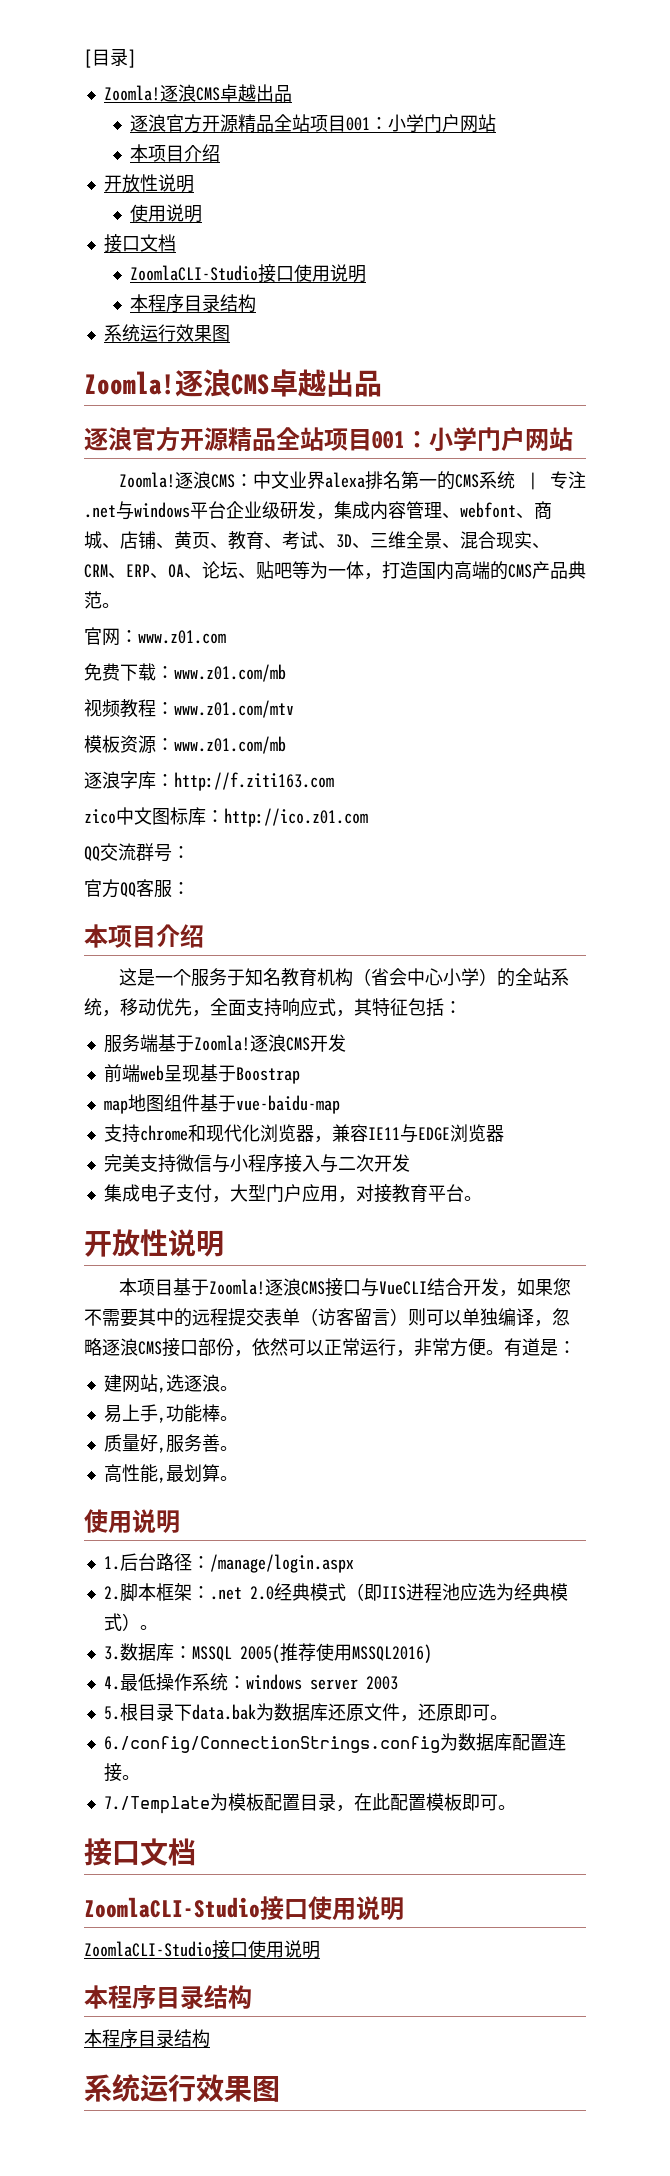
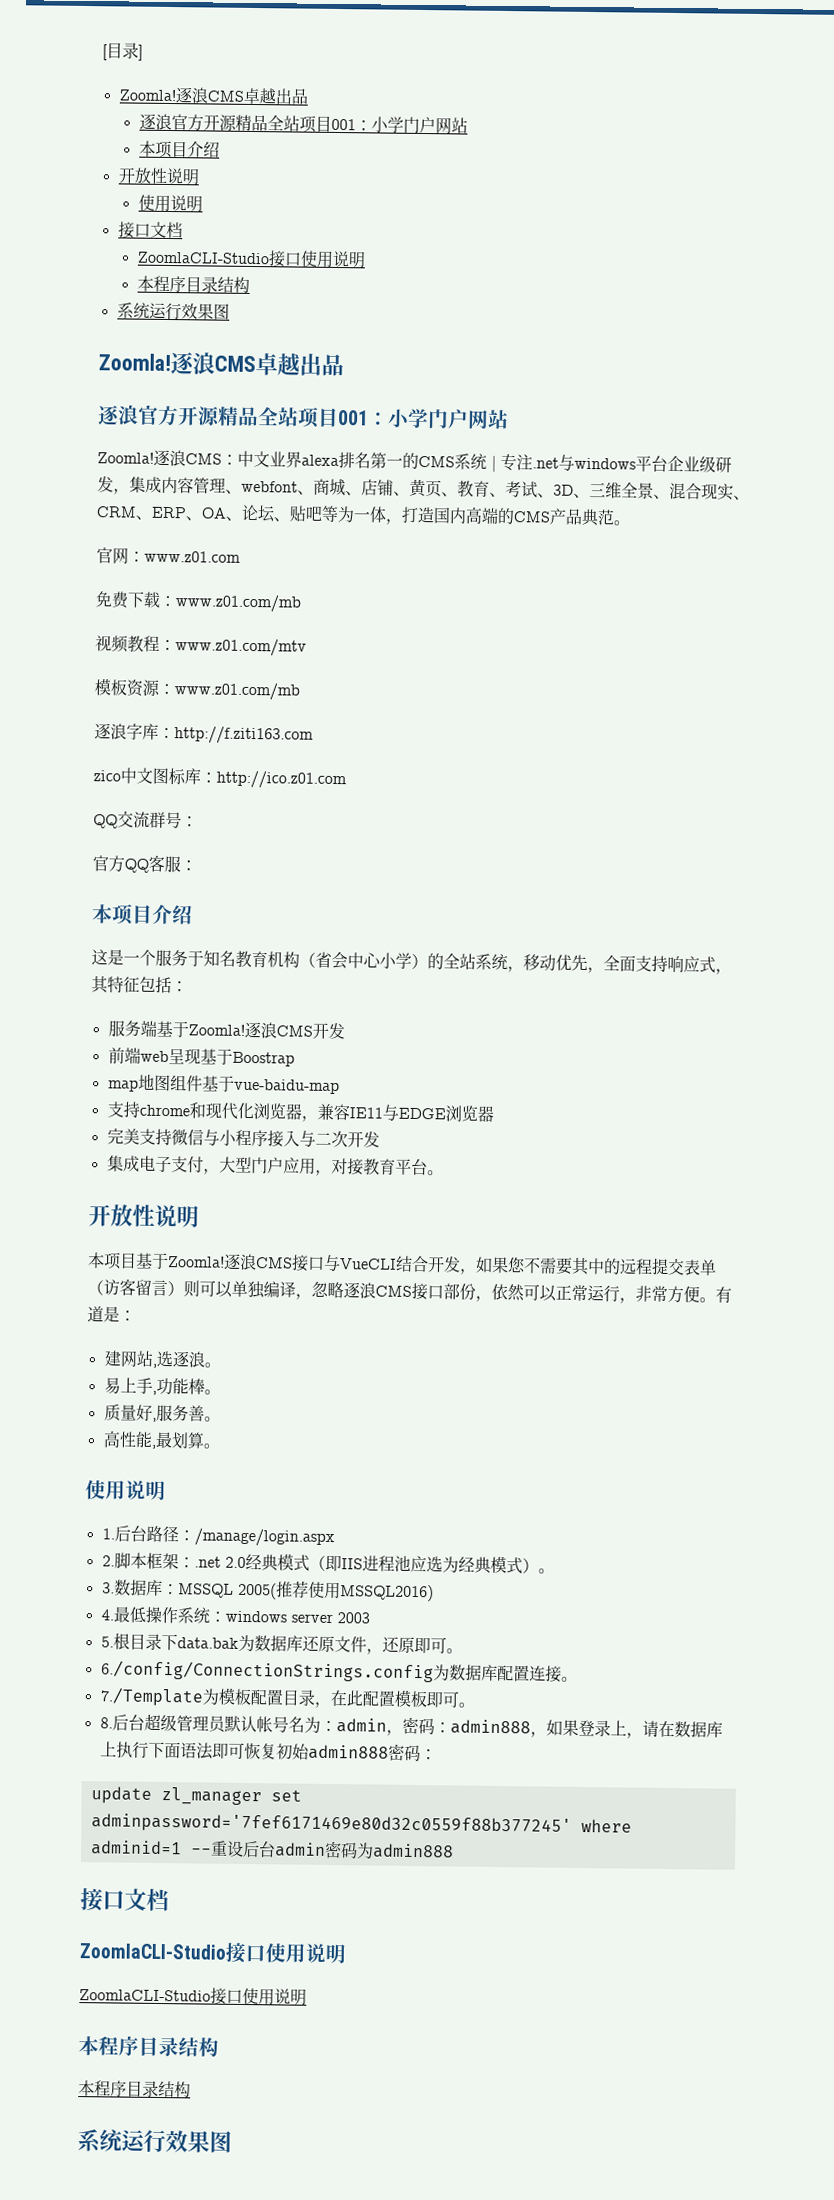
(516, 1807) none -> [99,1713,723,1739] [99,1741,437,1762] [90,1786,302,1806] [90,1813,632,1836] [90,1840,454,1859] // 8.后台超级管理员默认帐号名为：admin，密码：admin888，如果登录上，请在数据库上执行下面语法即可恢复初始admin888密码： // update zl_manager set adminpassword='7fef6171469e80d32c0559f88b377245' where adminid=1 --重设后台admin密码为admin888

